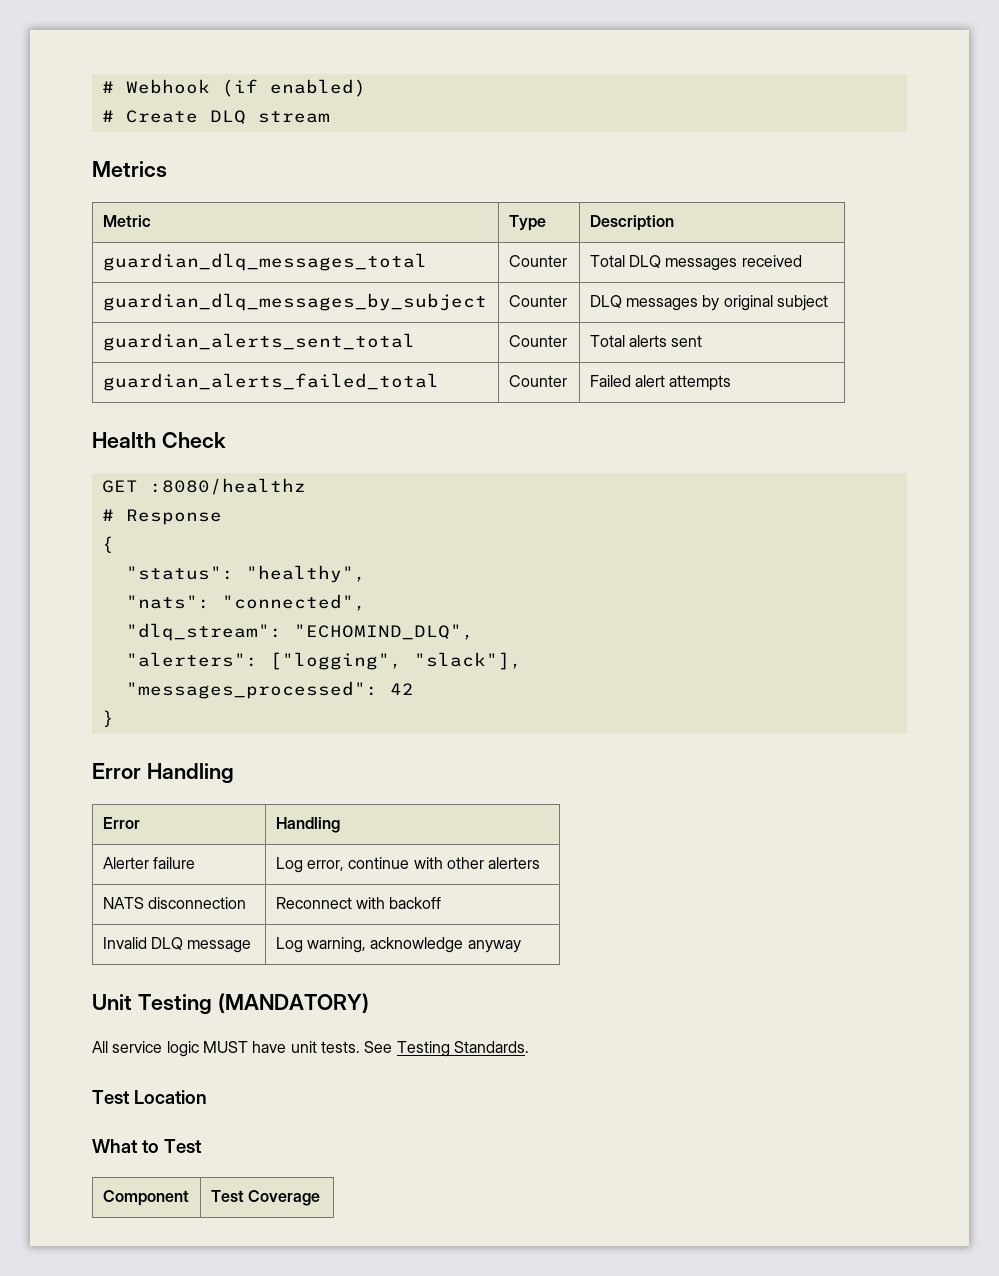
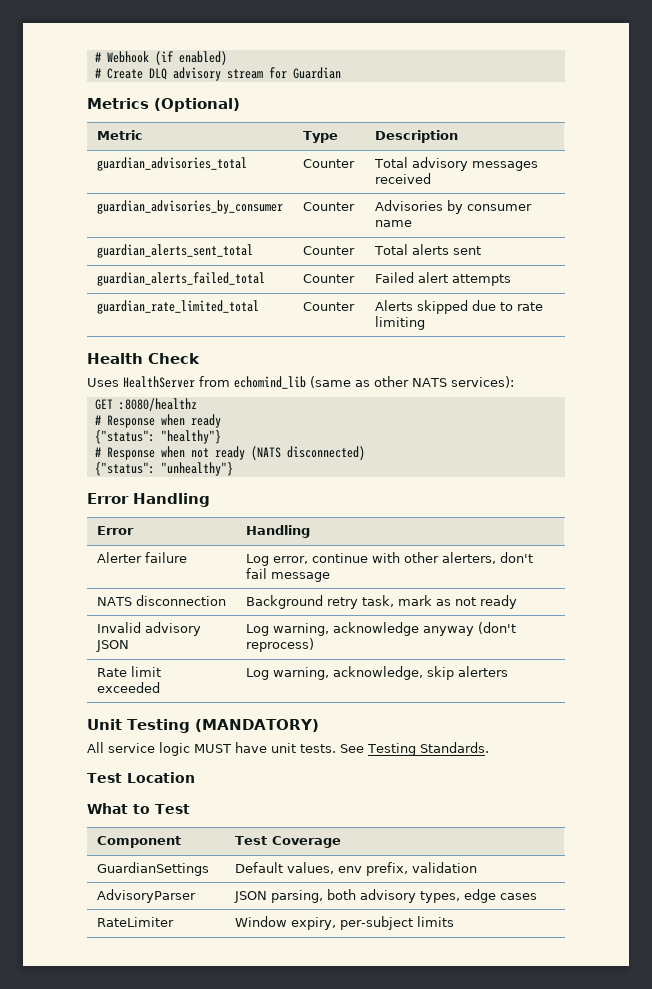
(246, 117) none -> [172,67,221,81] advisory
(330, 117) none -> [268,67,341,79] for Guardian
(167, 169) none -> [154,98,240,112] (Optional)
[102,253,427,271] [508,255,567,267] [589,255,662,268] guardian_dlq_messages_total | Counter | Total DLQ -> [97,157,248,171] [303,159,356,168] [374,157,469,171] guardian_advisories_total | Counter | Total advisory
[102,293,487,311] [508,295,567,307] [589,295,829,311] guardian_dlq_messages_by_subject | Counter | DLQ messages by original subject -> [97,200,284,214] [303,202,356,211] [375,200,533,214] [375,220,413,227] guardian_advisories_by_consumer | Counter | Advisories by consumer name
[92,432,226,448] [101,478,306,495] [101,509,222,525] [101,536,114,553] [125,565,366,583] [125,594,366,611] [125,623,474,641] [125,652,522,670] [125,681,414,699] [101,710,114,727] // Health Check // GET :8080/healthz // # Response // { // "status": "healthy", // "nats": "connected", // "dlq_stream": "ECHOMIND_DLQ", // "alerters": ["logging", "slack"], // "messages_processed": 42 // } -> [97,300,260,314] [303,302,356,311] [375,300,544,314] [375,316,426,330] [87,353,200,364] [87,376,514,389] [94,398,197,411] [94,414,221,428] [94,430,221,444] [94,446,365,460] [94,462,233,476] // guardian_rate_limited_total | Counter | Alerts skipped due to rate limiting // Health Check // Uses HealthServer from echomind_lib (same as other NATS services): // GET :8080/healthz // # Response when ready // {"status": "healthy"} // # Response when not ready (NATS disconnected) // {"status": "unhealthy"}
[488,857,541,869] [102,897,247,909] [275,897,442,909] alerters // NATS disconnection | Reconnect with backoff -> [442,552,534,564] [246,568,331,582] [97,595,227,606] [246,595,518,609] alerters, don't fail message // NATS disconnection | Background retry task, mark as not ready
[151,937,252,953] DLQ message -> [145,622,202,636] [96,640,130,652] advisory JSON
(521, 946) none -> [478,622,517,634] [246,638,315,652] [97,666,162,677] [97,682,161,693] [246,666,509,680] (don't reprocess) // Rate limit exceeded | Log warning, acknowledge, skip alerters
(321, 1198) none -> [97,862,210,876] [235,862,478,876] [97,889,197,903] [234,889,538,903] [97,917,175,927] [235,916,455,930] // GuardianSettings | Default values, env prefix, validation // AdvisoryParser | JSON parsing, both advisory types, edge cases // RateLimiter | Window expiry, per-subject limits

